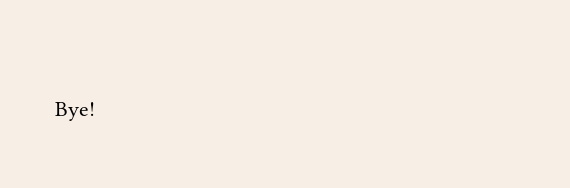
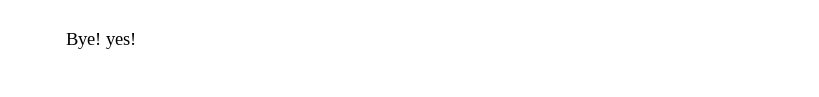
(95, 111) none -> [106,33,136,49] yes!

